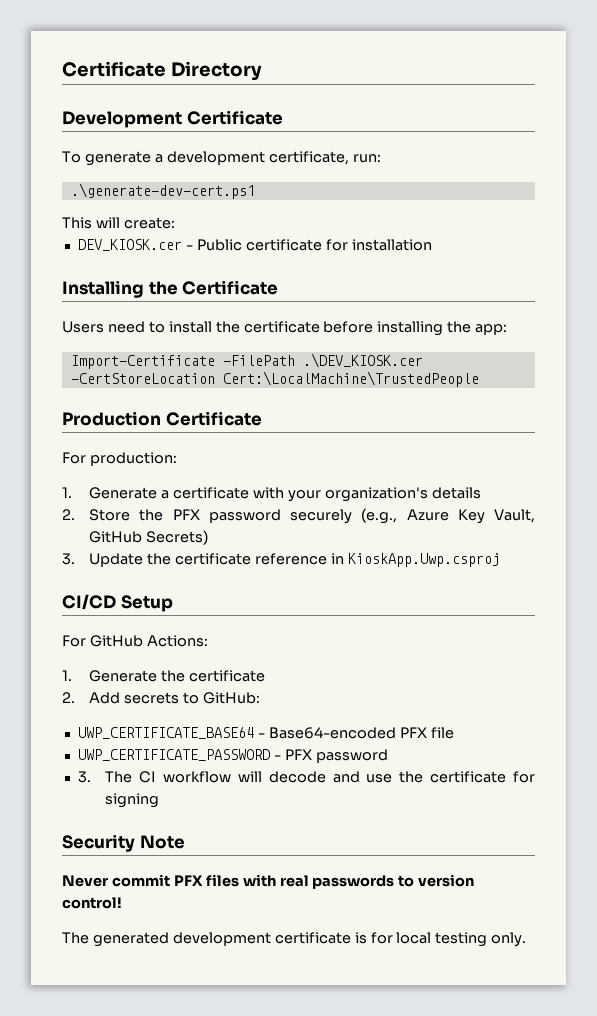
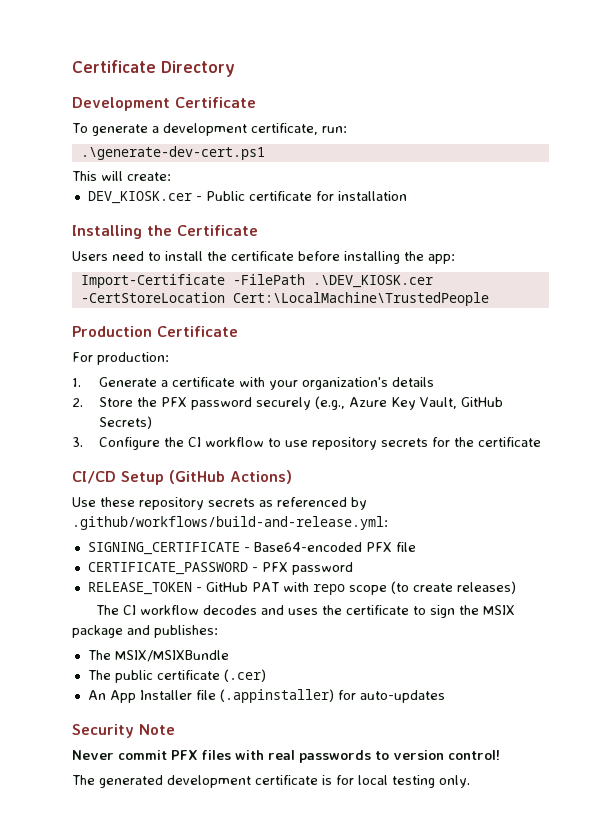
[89,553,500,567] Update the certificate reference in KioskApp.Uwp.csproj -> [99,437,542,450] Configure the CI workflow to use repository secrets for the certificate
[62,635,208,647] [62,670,265,682] [62,692,260,704] [77,727,254,739] // For GitHub Actions: // 1. Generate the certificate // 2. Add secrets to GitHub: // UWP_CERTIFICATE_BASE64 -> [169,470,292,484] [72,497,367,510] [72,516,388,530] [87,542,240,555] (GitHub Actions) // Use these repository secrets as referenced by .github/workflows/build-and-release.yml: // SIGNING_CERTIFICATE
[77,749,270,761] UWP_CERTIFICATE_PASSWORD -> [87,562,248,575] CERTIFICATE_PASSWORD
[77,771,535,783] [105,793,160,808] 3. The CI workflow will decode and use the certificate for signing -> [87,581,516,595] [95,605,515,618] [72,625,218,638] [87,650,229,662] [87,669,266,683] [87,689,445,703] RELEASE_TOKEN - GitHub PAT with repo scope (to create releases) // The CI workflow decodes and uses the certificate to sign the MSIX package and publishes: // The MSIX/MSIXBundle // The public certificate (.cer) // An App Installer file (.appinstaller) for auto-updates

